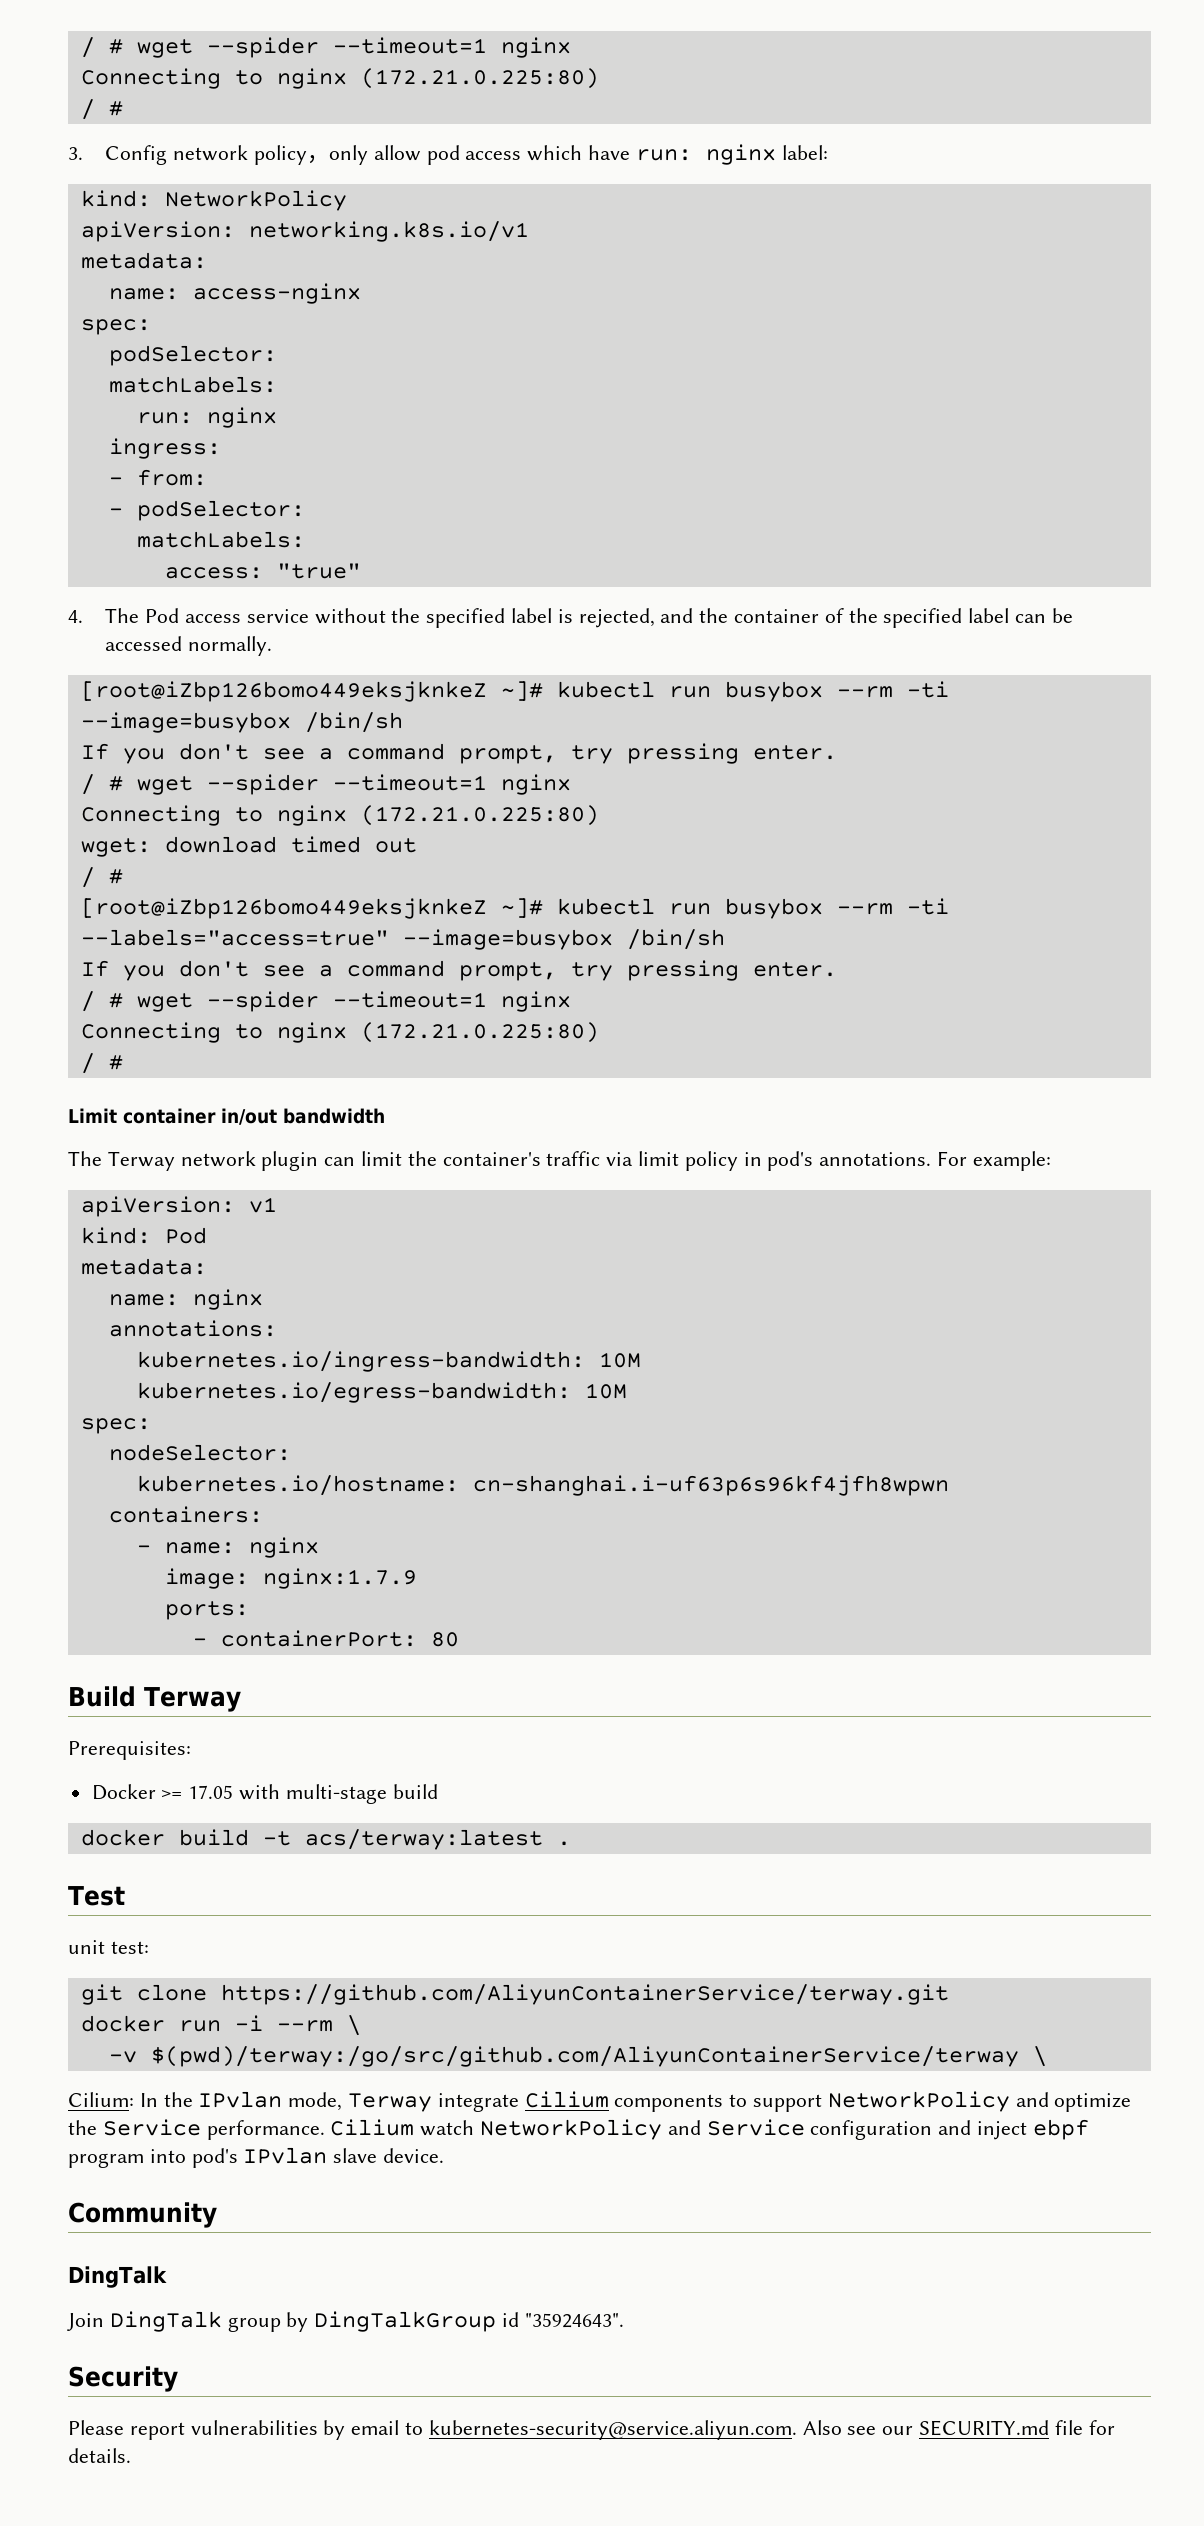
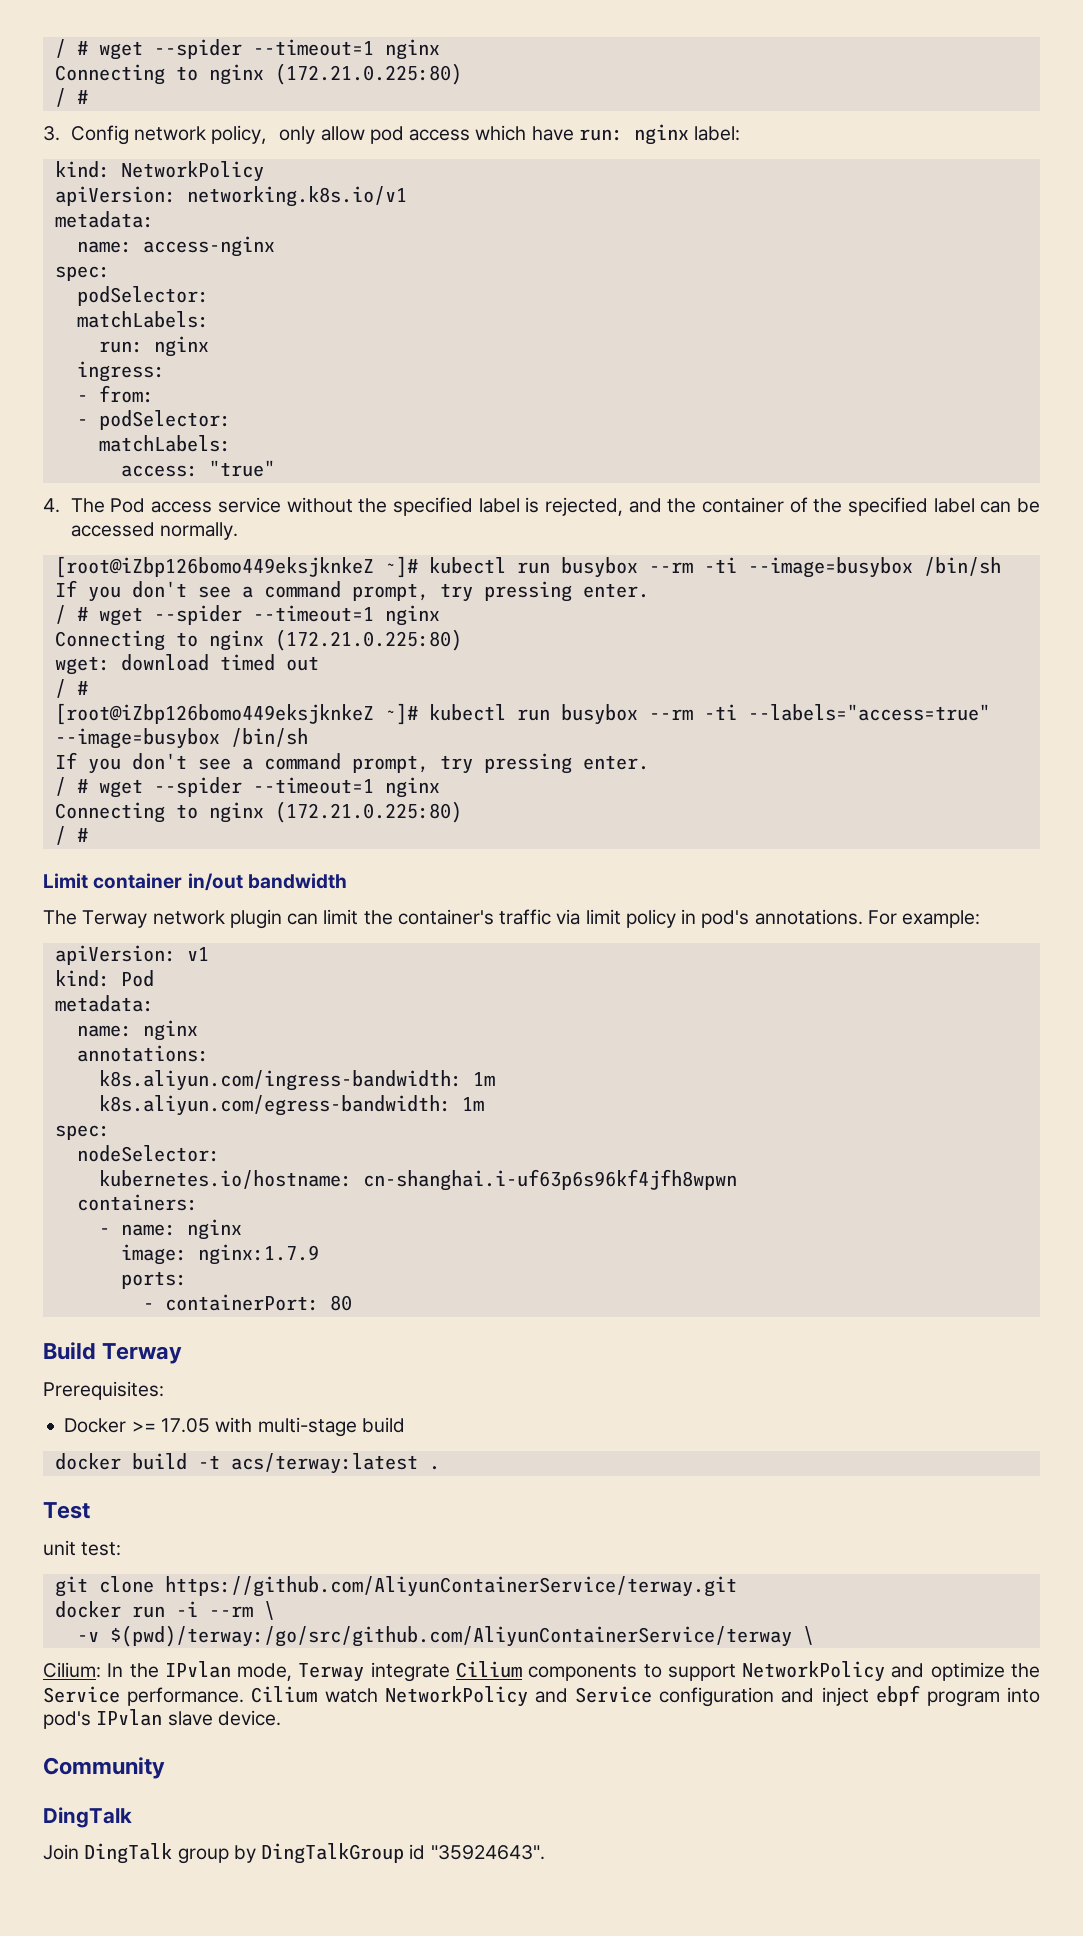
[136,1351,641,1372] [136,1382,627,1403] kubernetes.io/ingress-bandwidth: 10M // kubernetes.io/egress-bandwidth: 10M -> [98,1070,495,1091] [98,1095,484,1116] k8s.aliyun.com/ingress-bandwidth: 1m // k8s.aliyun.com/egress-bandwidth: 1m
[68,2366,178,2392] [68,2420,1115,2440] [68,2448,131,2463] // Security // Please report vulnerabilities by email to kubernetes-security@service.aliyun.com. Also see our SECURITY.md file for details. -> (545, 1852) none

